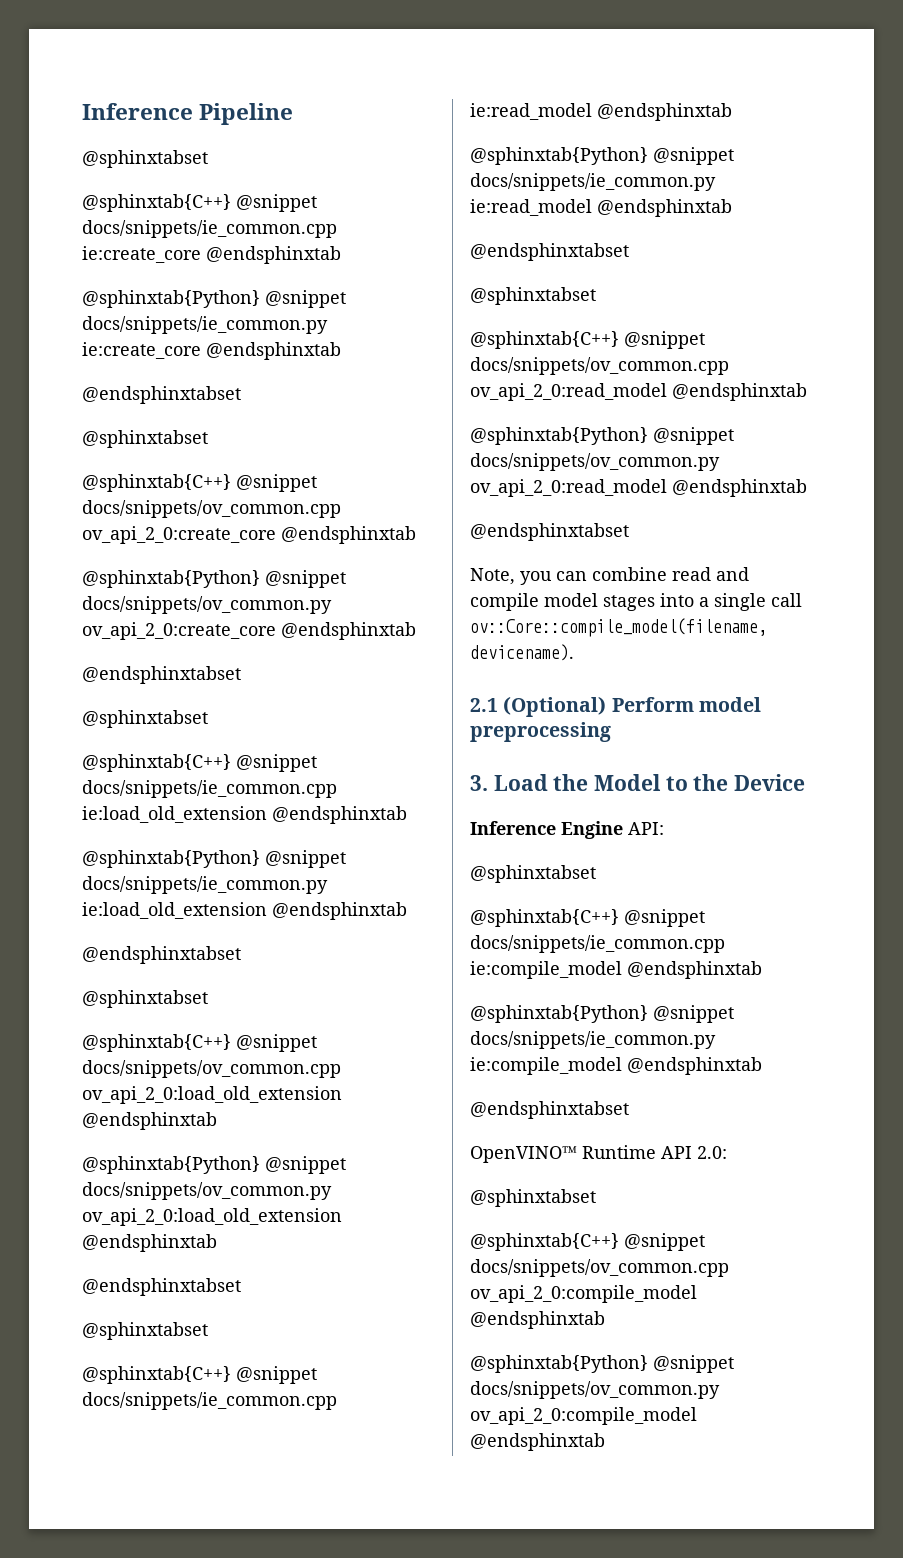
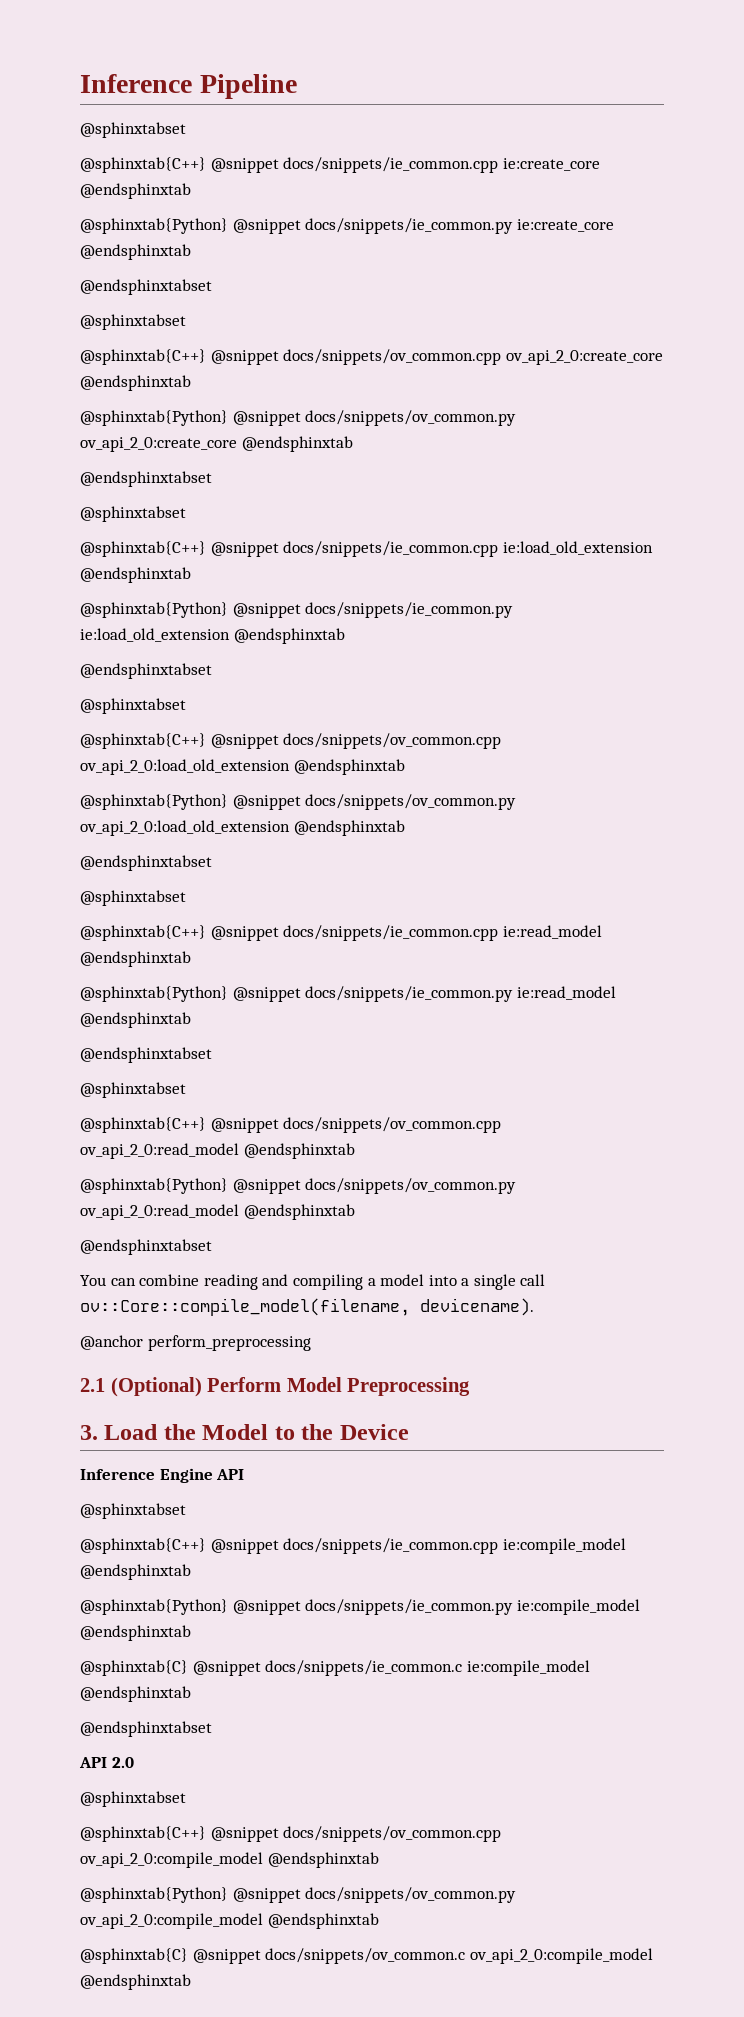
[470,567,749,585] [470,593,655,611] Note, you can combine read and compile model stages -> [80,1274,425,1290] You can combine reading and compiling a model
(574, 652) none -> [80,1335,311,1351] // @anchor perform_preprocessing
[698,697,761,712] [470,722,611,742] model preprocessing -> [286,1377,471,1396] Model Preprocessing
[628,822,664,835] API: -> [216,1469,245,1480] API
[470,1101,629,1119] [470,1145,727,1163] @endsphinxtabset // OpenVINO™ Runtime API 2.0: -> [80,1660,590,1676] [80,1686,191,1702] [80,1721,212,1737] [79,1757,134,1768] @sphinxtab{C} @snippet docs/snippets/ie_common.c ie:compile_model @endsphinxtab // @endsphinxtabset // API 2.0
(605, 1442) none -> [80,1948,653,1964] [80,1974,191,1990] // @sphinxtab{C} @snippet docs/snippets/ov_common.c ov_api_2_0:compile_model @endsphinxtab

